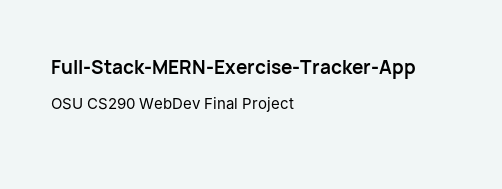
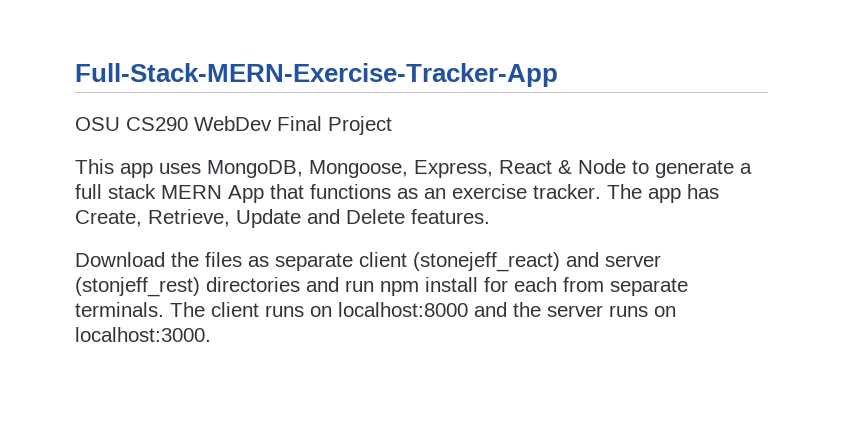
(295, 104) none -> [75,159,752,178] [75,184,719,203] [75,209,490,228] [75,252,661,272] [75,277,688,297] [75,302,676,317] [75,327,211,342] // This app uses MongoDB, Mongoose, Express, React & Node to generate a full stack MERN App that functions as an exercise tracker. The app has Create, Retrieve, Update and Delete features. // Download the files as separate client (stonejeff_react) and server (stonjeff_rest) directories and run npm install for each from separate terminals. The client runs on localhost:8000 and the server runs on localhost:3000.

